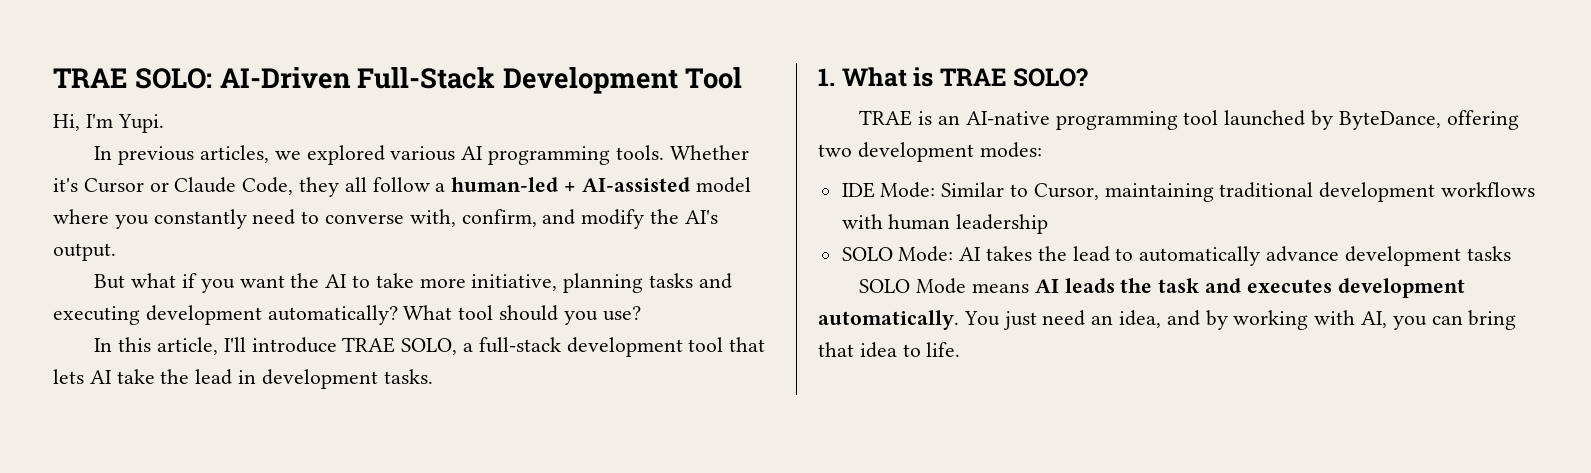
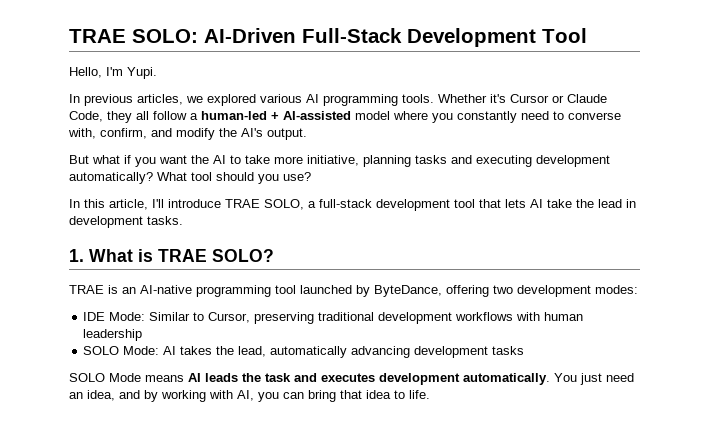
[53,114,80,131] Hi, -> [69,67,102,78] Hello,
[1104,183,1214,202] maintaining -> [254,312,315,324] preserving
[1072,246,1340,266] lead to automatically advance -> [238,346,411,358] lead, automatically advancing

